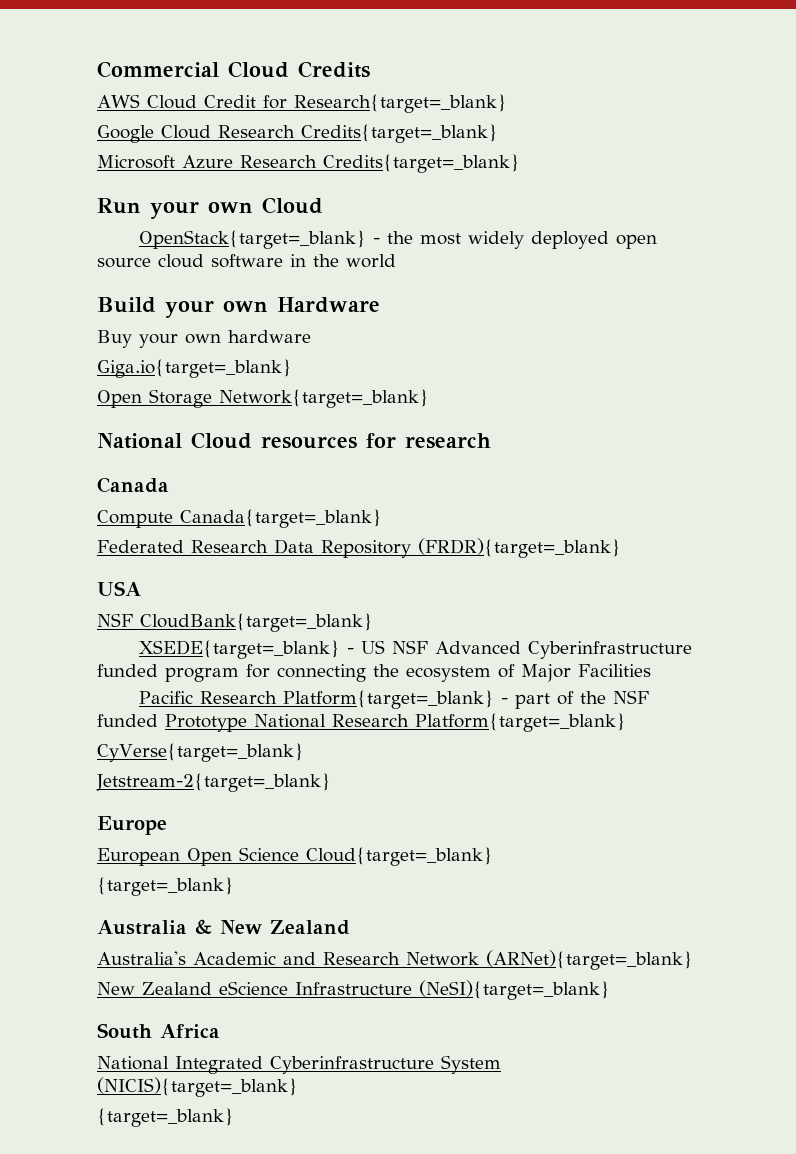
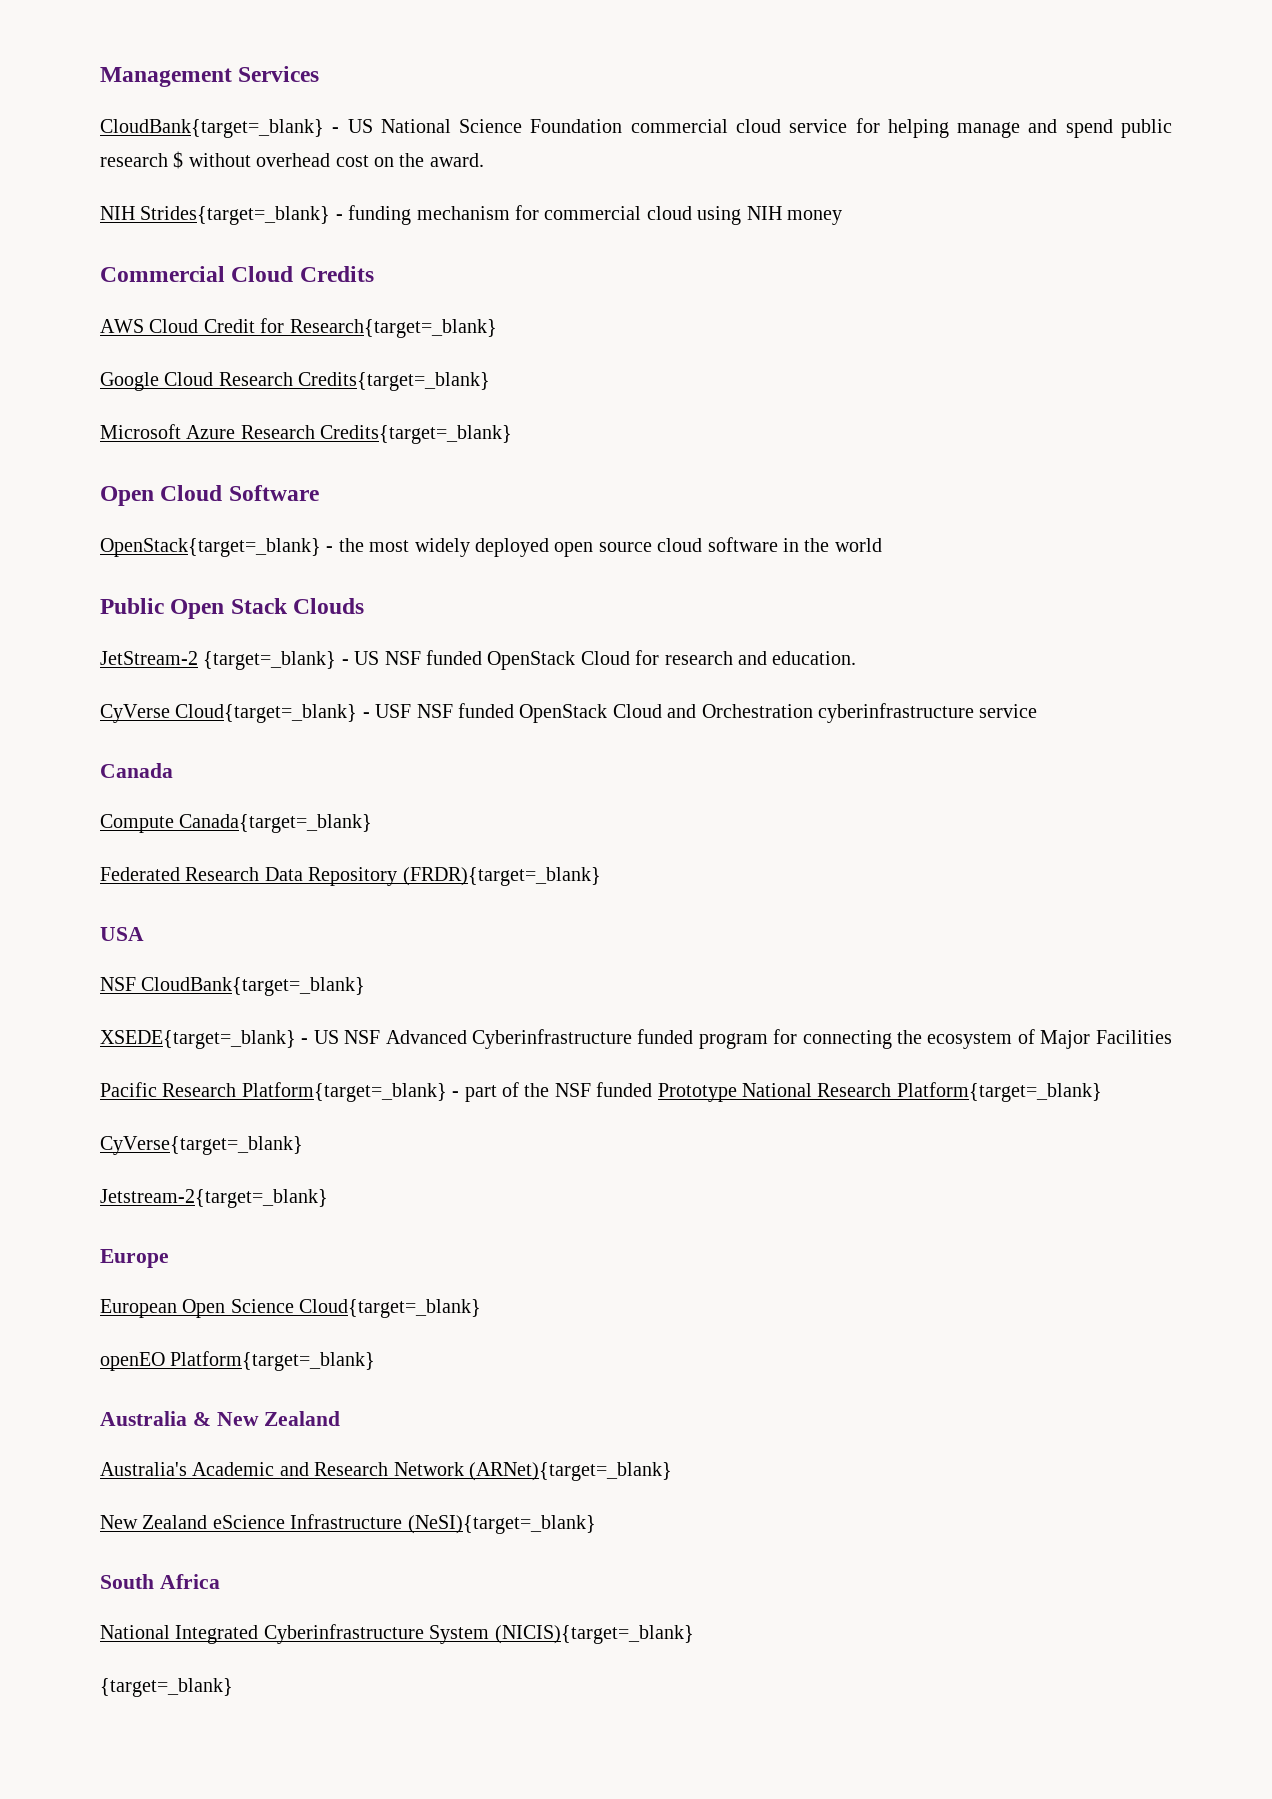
(97, 69) none -> [100,66,320,87] [100,118,1172,138] [100,151,484,169] [100,205,842,225] Management Services // CloudBank{target=_blank} - US National Science Foundation commercial cloud service for helping manage and spend public research $ without overhead cost on the award. // NIH Strides{target=_blank} - funding mechanism for commercial cloud using NIH money //
[97,197,323,219] Run your own Cloud -> [100,485,319,506] Open Cloud Software
[97,297,380,318] [97,330,311,348] [97,359,292,378] [97,389,429,408] [97,432,491,449] Build your own Hardware // Buy your own hardware // Giga.io{target=_blank} // Open Storage Network{target=_blank} // National Cloud resources for research -> [100,598,365,619] [100,650,857,670] [100,703,1038,723] Public Open Stack Clouds // JetStream-2 {target=_blank} - US NSF funded OpenStack Cloud for research and education. // CyVerse Cloud{target=_blank} - USF NSF funded OpenStack Cloud and Orchestration cyberinfrastructure service
[97,877,234,896] {target=_blank} -> [100,1351,376,1371] openEO Platform{target=_blank}

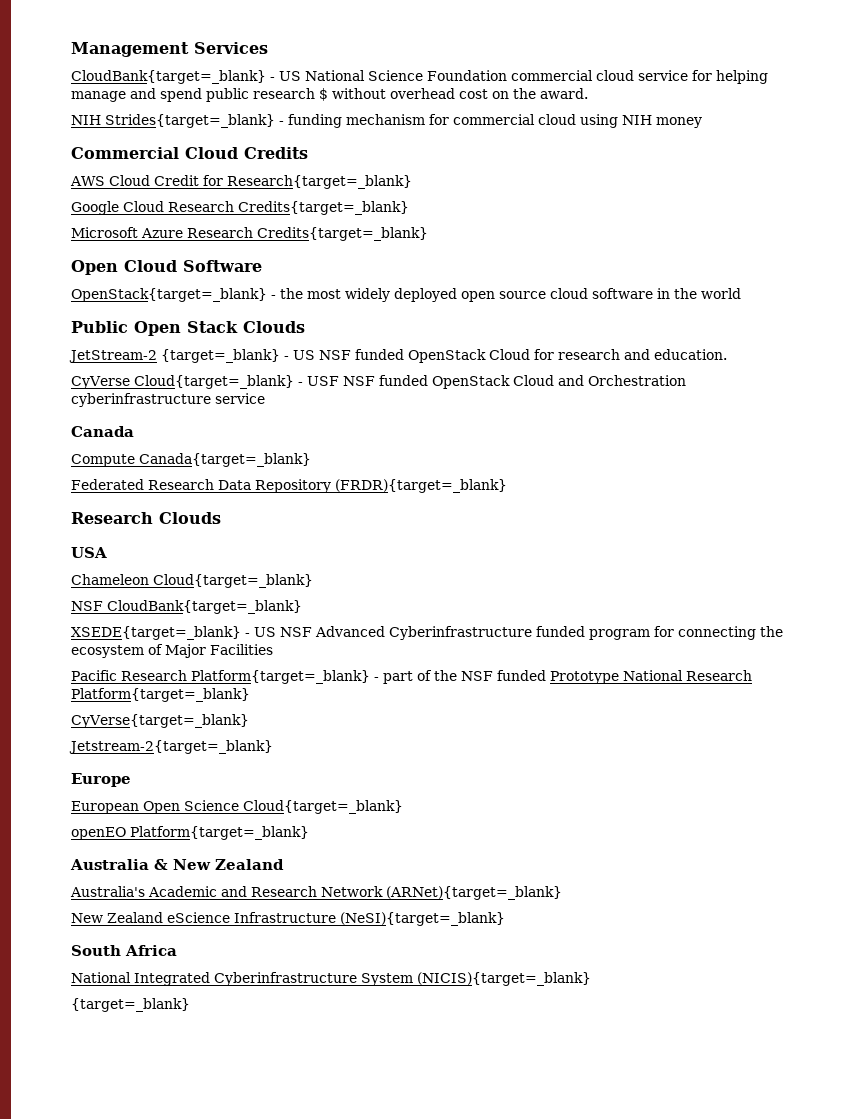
(601, 876) none -> [71,512,221,524] // Research Clouds
(144, 934) none -> [71,574,313,588] // Chameleon Cloud{target=_blank}

